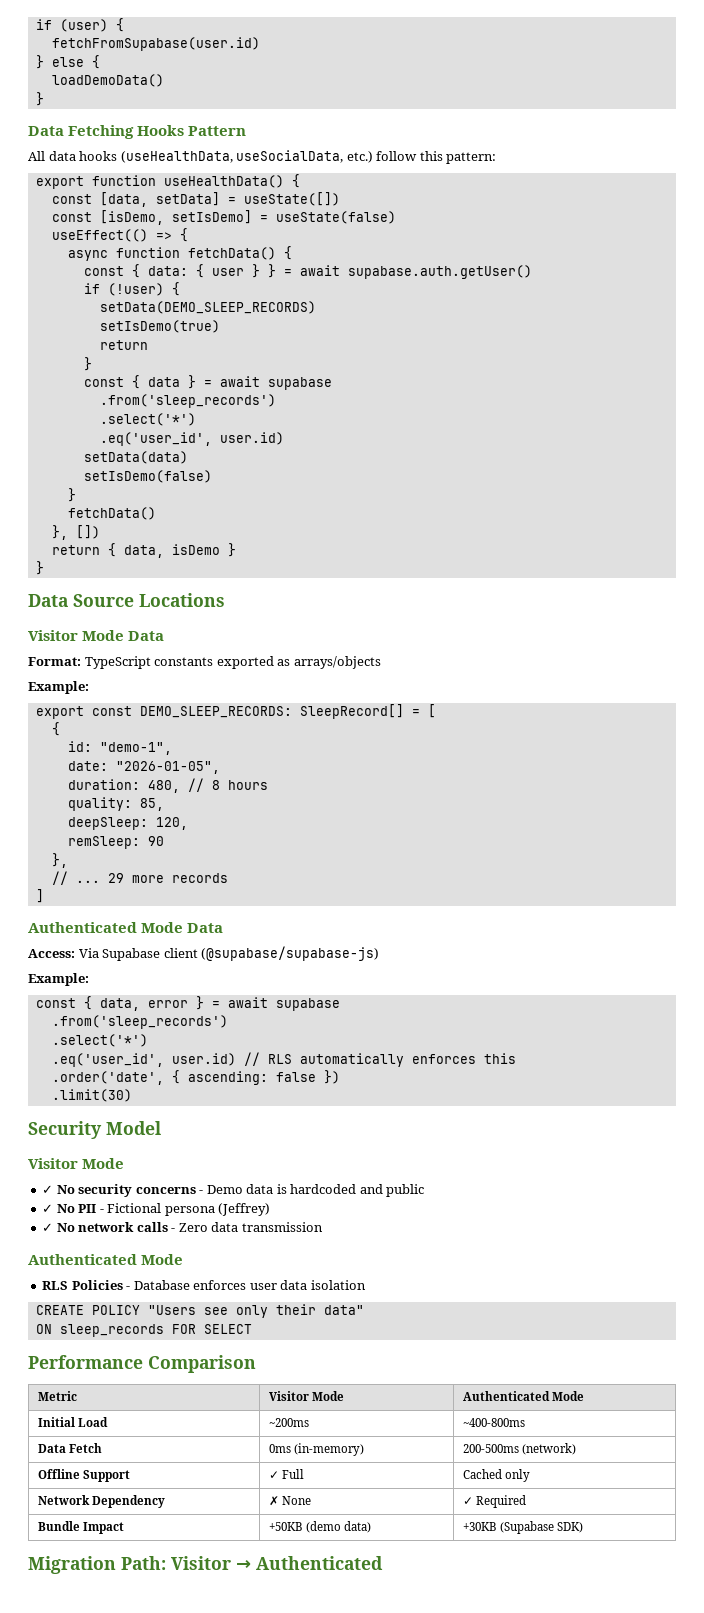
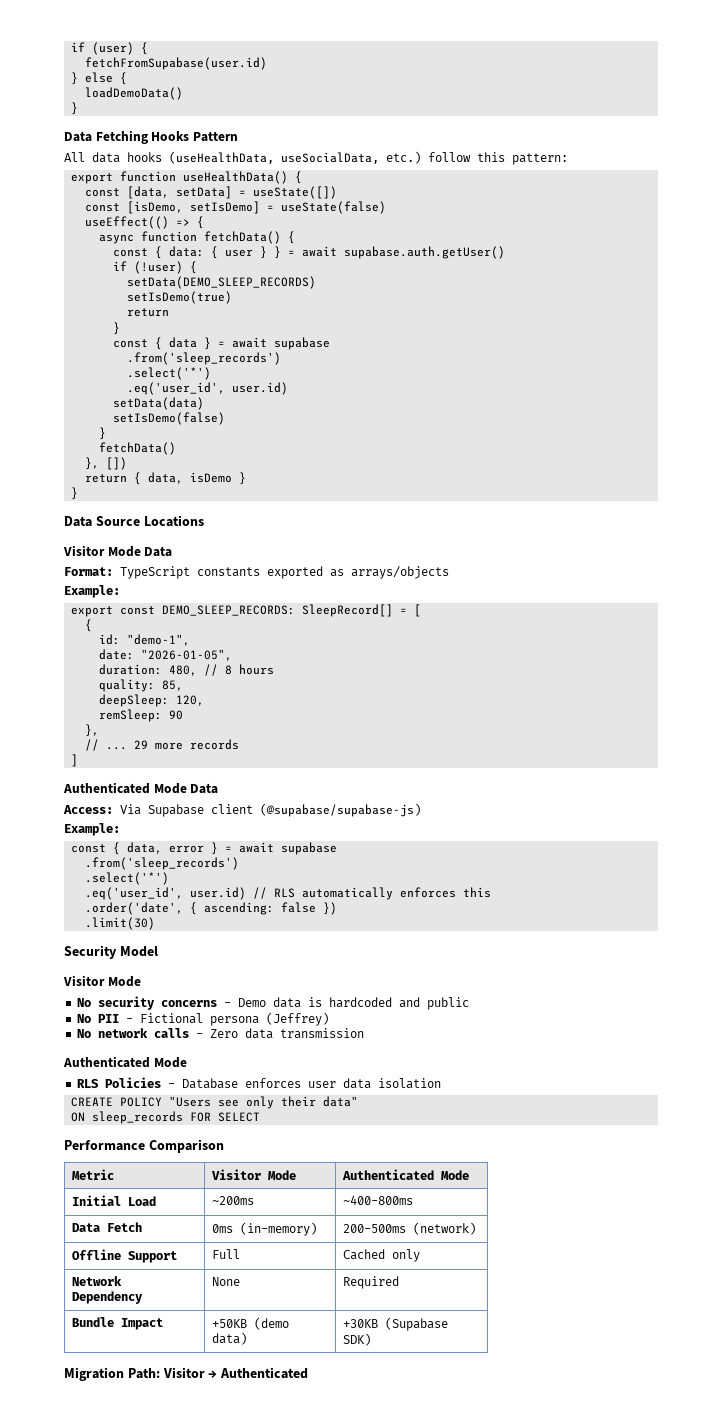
[42,1185,54,1194] ✓ -> (141, 981) none
[42,1204,54,1213] ✓ -> (470, 1003) none
[42,1223,54,1232] ✓ -> (330, 1019) none
[268,1471,279,1479] ✓ -> (178, 1257) none
[268,1496,279,1506] ✗ -> (144, 1297) none
[462,1497,473,1505] ✓ -> (241, 1281) none

